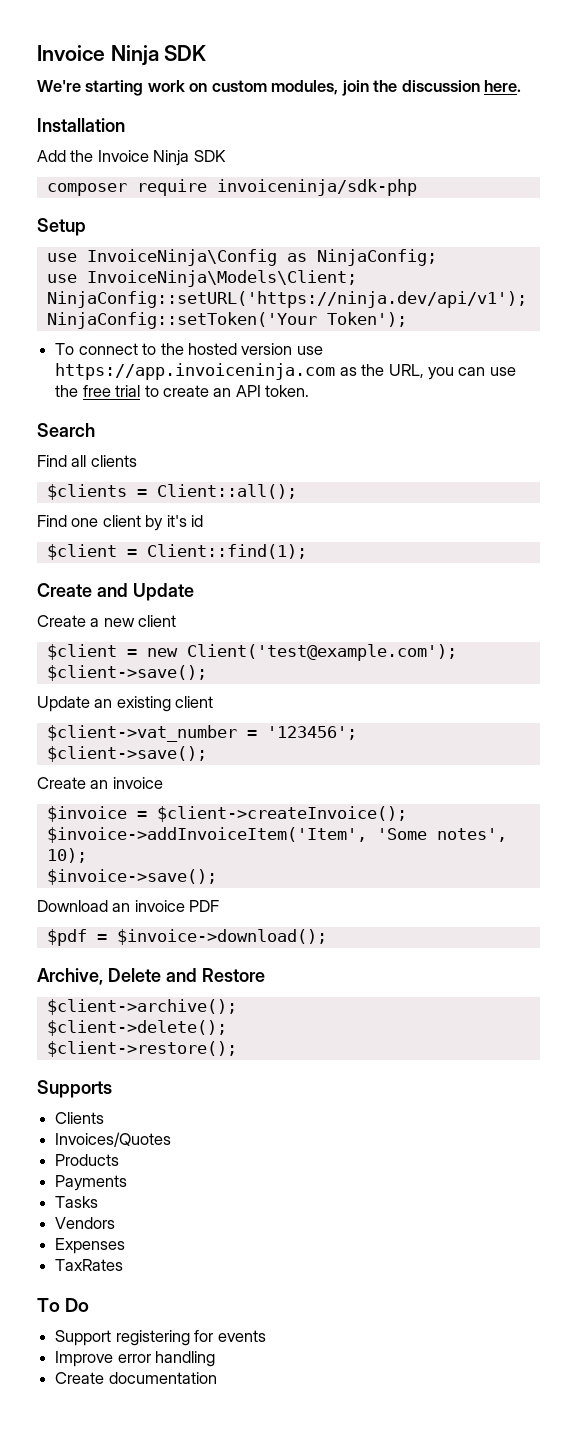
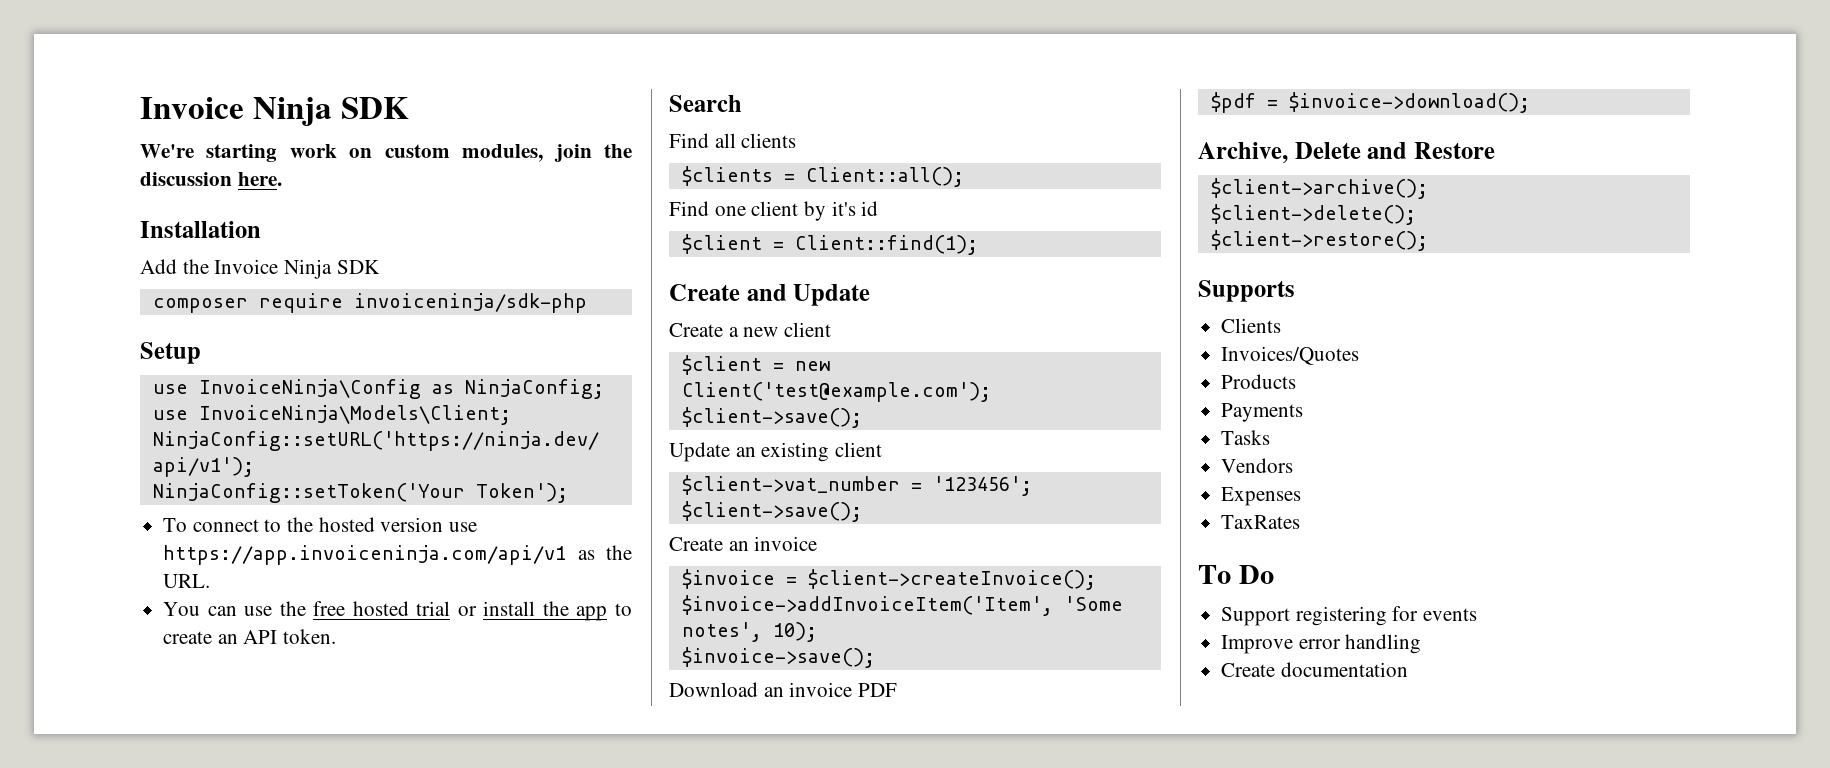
[55,363,336,380] https://app.invoiceninja.com -> [163,545,567,565] https://app.invoiceninja.com/api/v1
[388,364,454,380] URL, you -> [163,574,211,588] [163,602,201,616] URL. // You
[115,385,141,397] trial -> [352,601,608,621] hosted trial or install the app

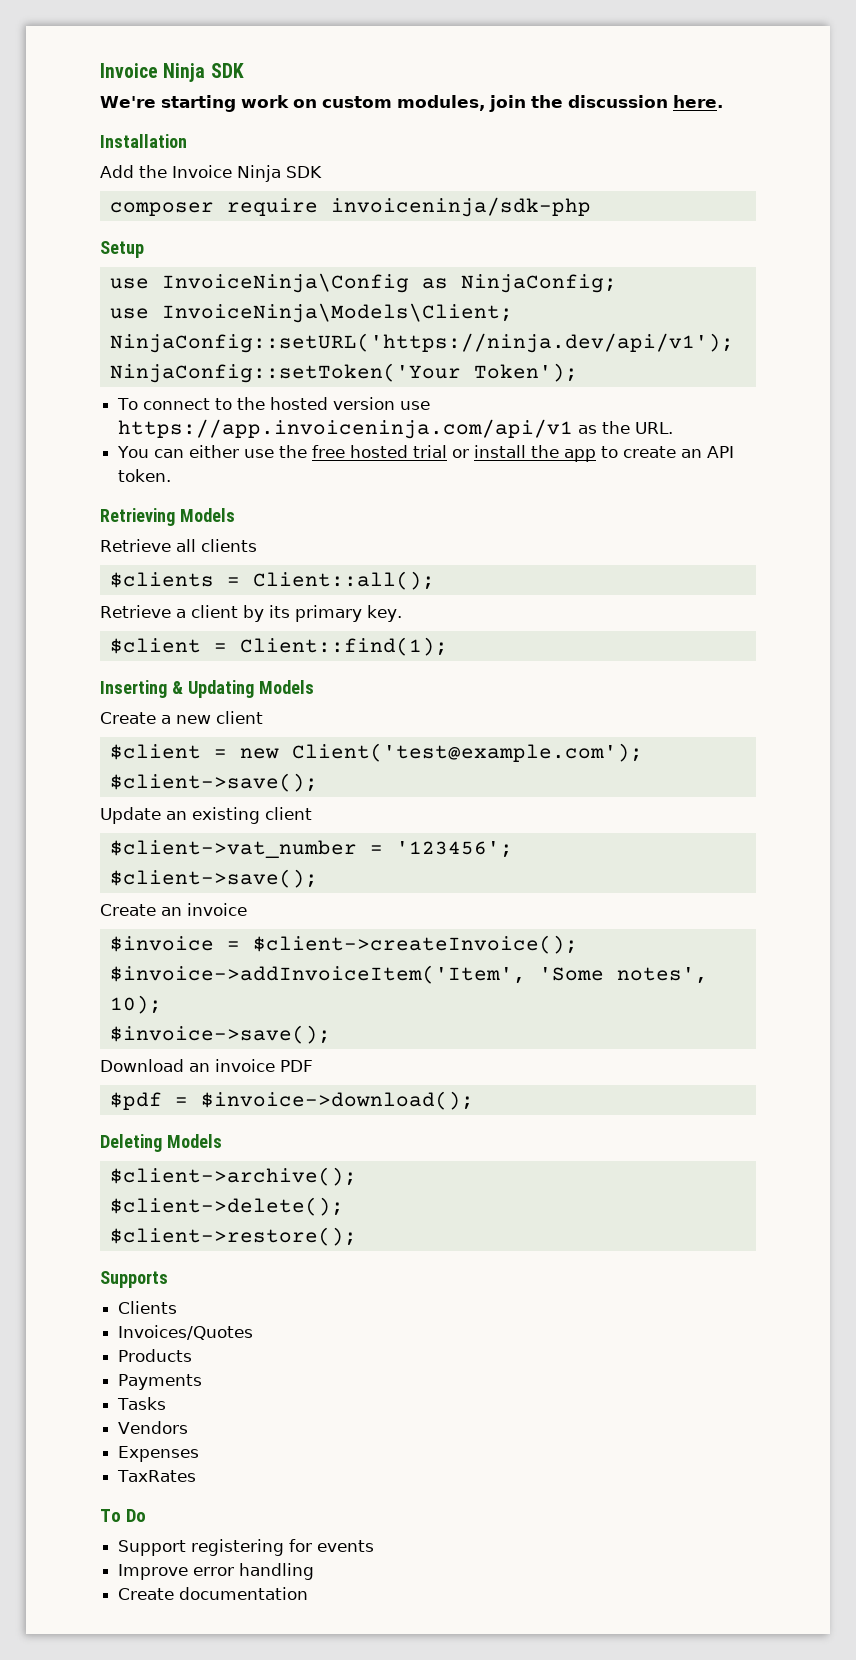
(237, 611) none -> [189,445,240,458] either
[669,95,742,112] [669,133,709,148] Search // Find -> [100,508,235,526] [100,539,171,552] Retrieving Models // Retrieve
[669,201,879,221] Find one client by it's id -> [100,605,402,622] Retrieve a client by its primary key.
[669,284,871,306] Create and Update -> [100,680,314,698] Inserting & Updating Models
[1198,142,1495,164] Archive, Delete and Restore -> [100,1134,222,1152] Deleting Models

